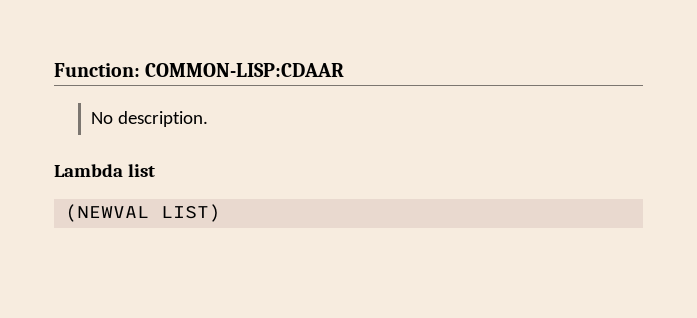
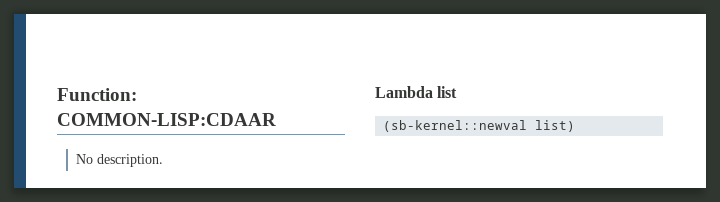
[65,204,222,222] (NEWVAL LIST) -> [383,120,576,132] (sb-kernel::newval list)

